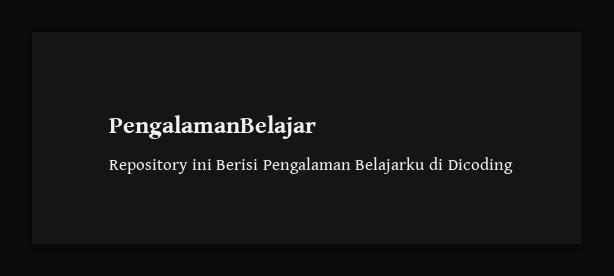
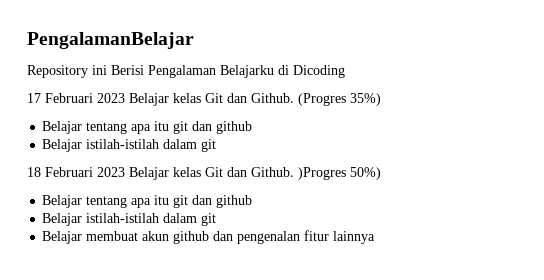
(513, 165) none -> [27,93,381,106] [42,121,253,134] [42,139,217,152] [27,167,381,180] [42,195,253,208] [42,213,217,226] [42,230,376,244] // 17 Februari 2023 Belajar kelas Git dan Github. (Progres 35%) // Belajar tentang apa itu git dan github // Belajar istilah-istilah dalam git // 18 Februari 2023 Belajar kelas Git dan Github. )Progres 50%) // Belajar tentang apa itu git dan github // Belajar istilah-istilah dalam git // Belajar membuat akun github dan pengenalan fitur lainnya

